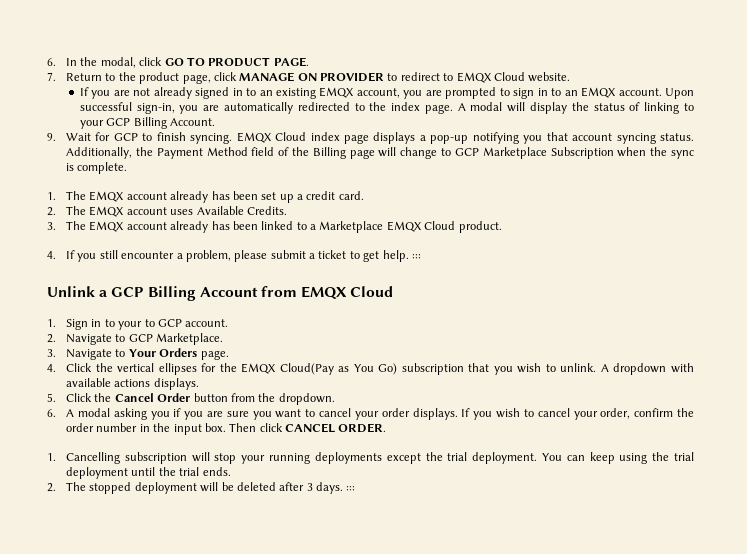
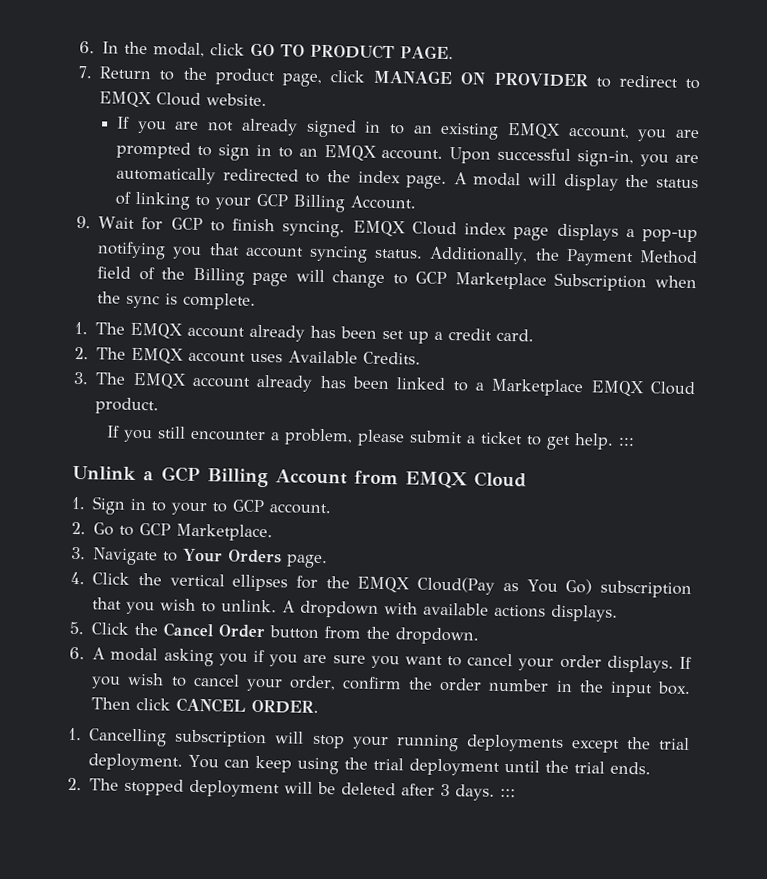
[47,251,56,259] 4. -> (160, 406) none
[66,334,113,345] Navigate -> [93,522,115,536] Go

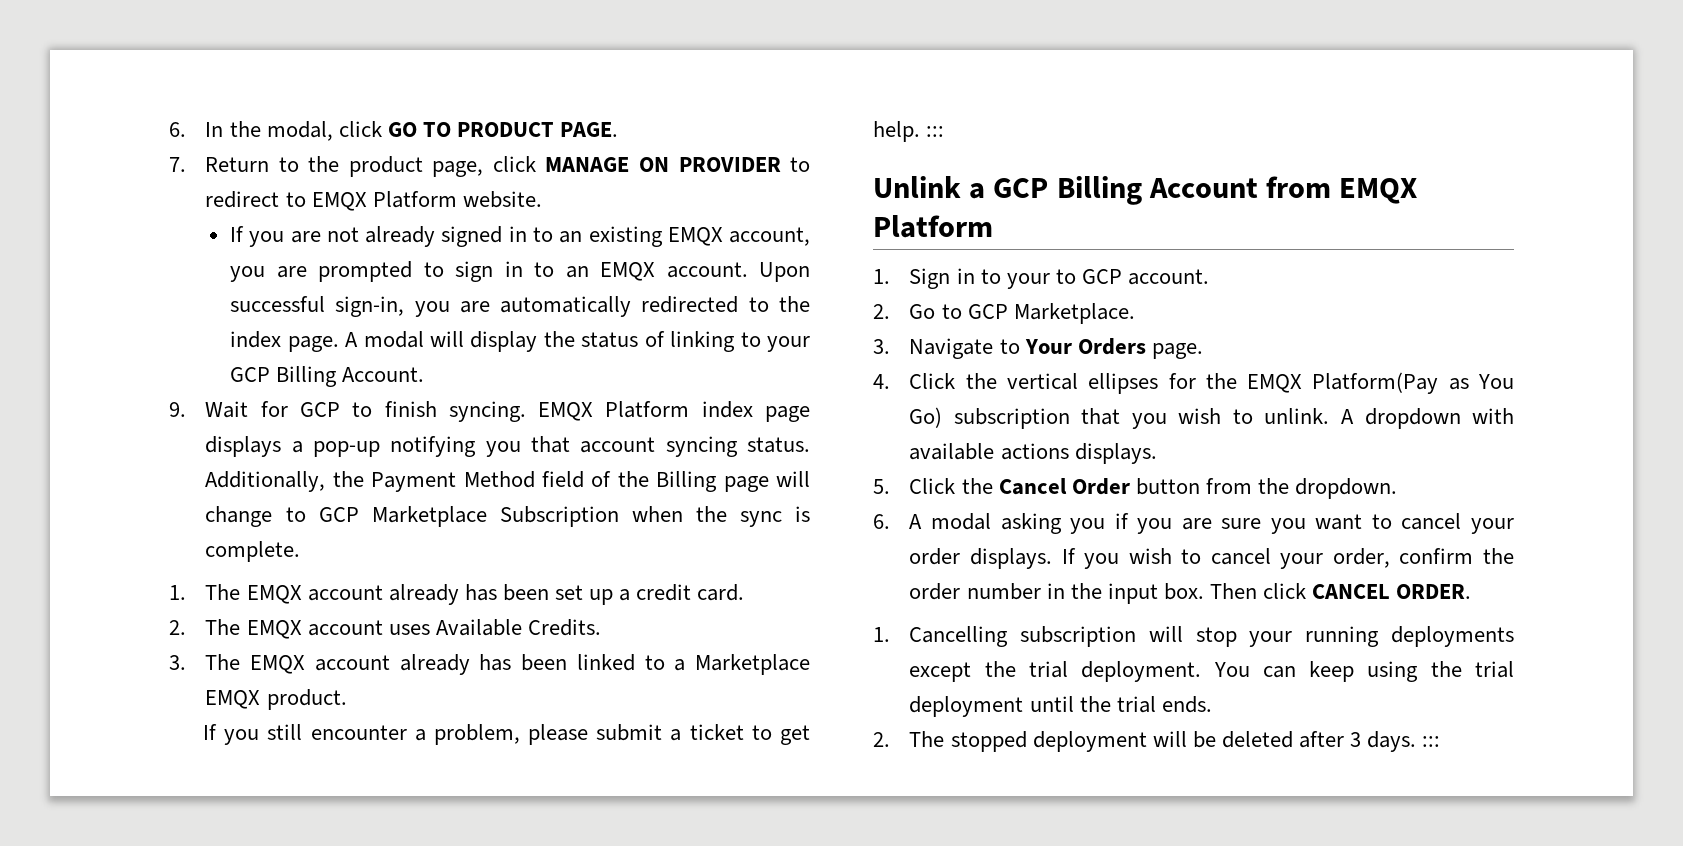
[156,92,202,107] Cloud -> [372,191,457,208] Platform
[411,221,457,236] Cloud -> [605,401,690,418] Platform
[649,381,695,396] Cloud -> (261, 699) none
[474,471,527,488] Cloud -> [873,215,993,238] Platform
[417,576,496,595] Cloud(Pay -> [1312,372,1439,394] Platform(Pay

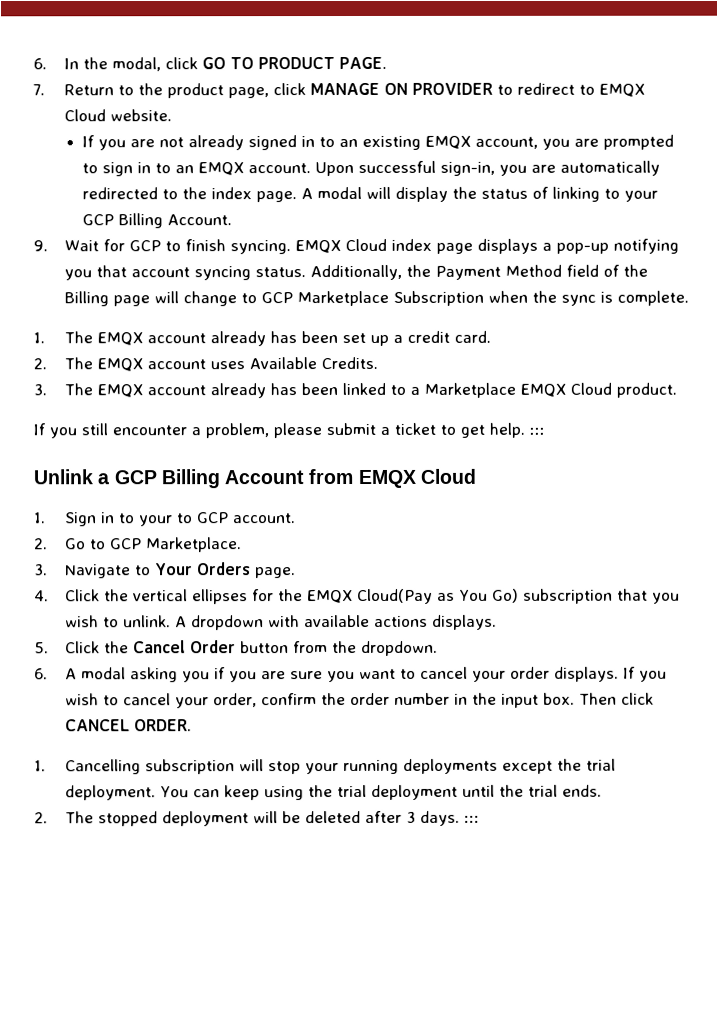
[372,191,457,208] Platform -> [63,109,106,122] Cloud
[605,401,690,418] Platform -> [344,238,387,252] Cloud
(261, 699) none -> [569,382,612,395] Cloud
[873,215,993,238] Platform -> [419,468,476,484] Cloud
[1312,372,1439,394] Platform(Pay -> [356,588,433,605] Cloud(Pay

